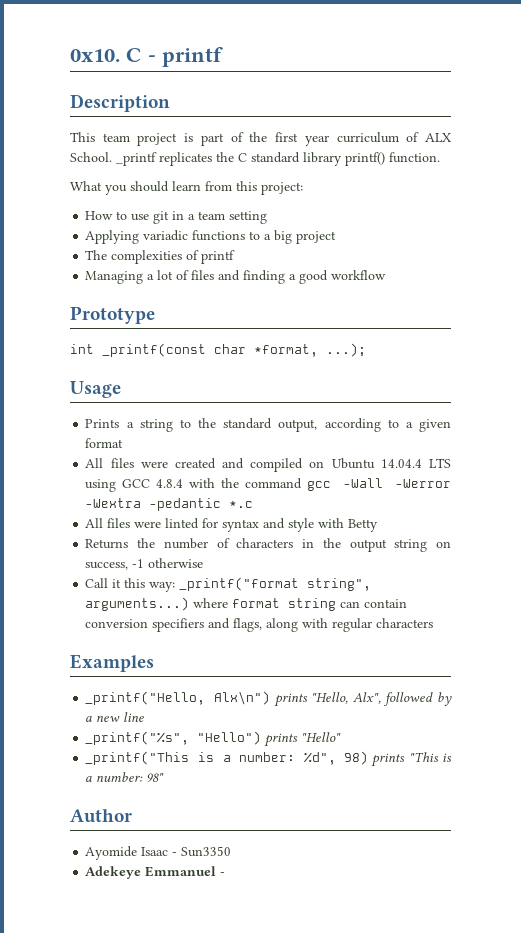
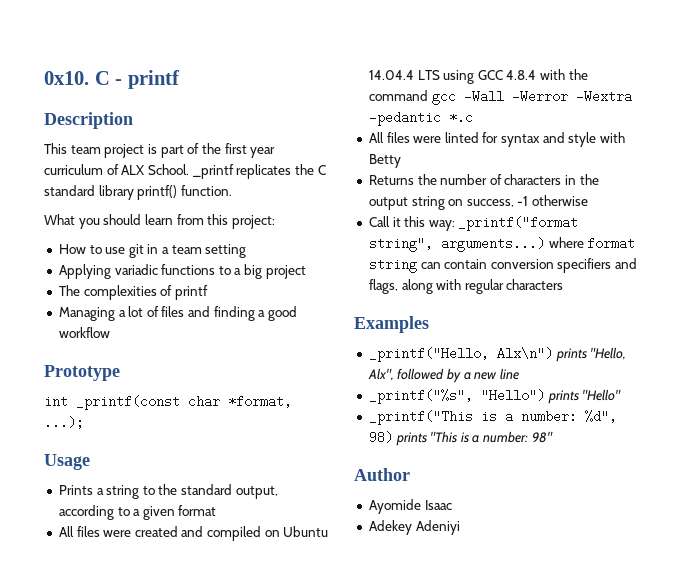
[172,846,232,857] [85,866,226,879] - Sun3350 // Adekeye Emmanuel - -> [368,520,460,535] // Adekey Adeniyi

